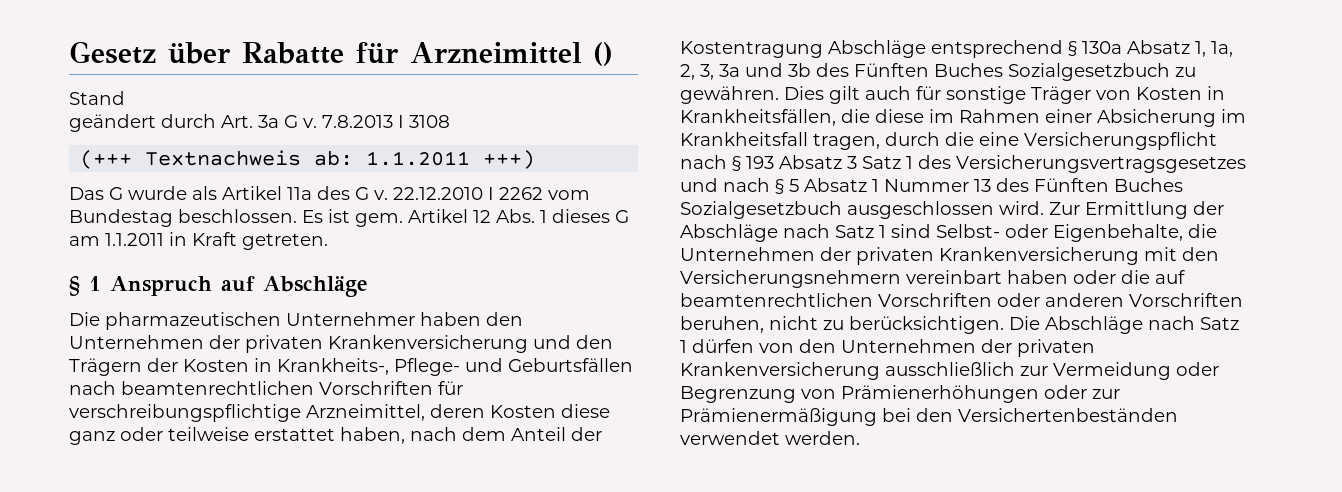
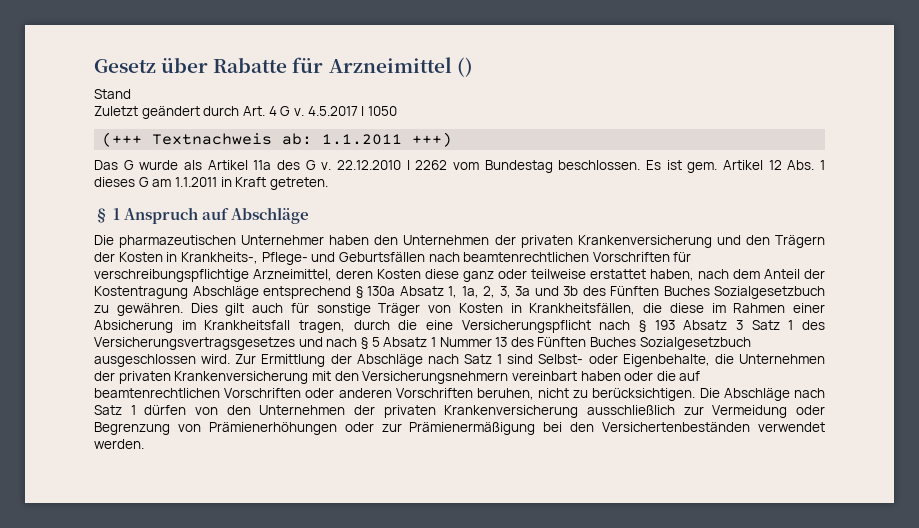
(125, 98) none -> [94,106,138,116] Zuletzt
[258,115,450,128] 3a G v. 7.8.2013 I 3108 -> [268,106,397,116] 4 G v. 4.5.2017 I 1050

